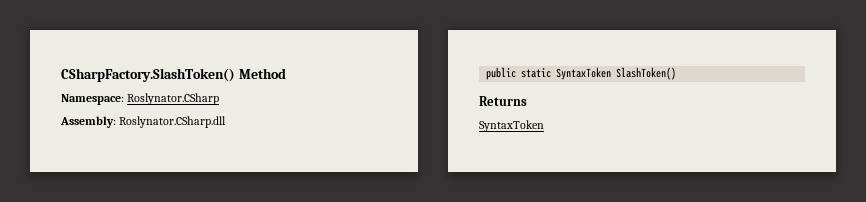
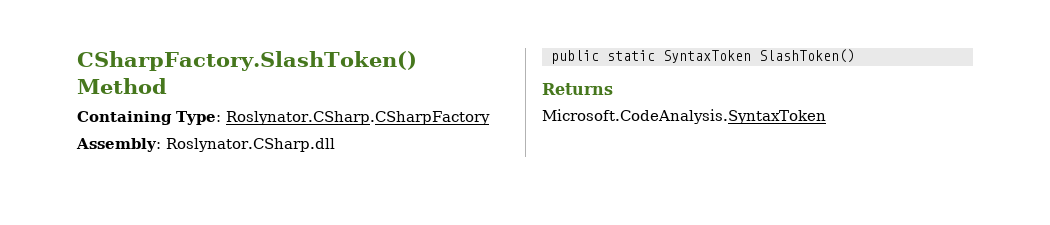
[61,93,220,105] Namespace: Roslynator.CSharp -> [77,111,490,125] Containing Type: Roslynator.CSharp.CSharpFactory
[479,120,544,132] SyntaxToken -> [542,109,826,124] Microsoft.CodeAnalysis.SyntaxToken

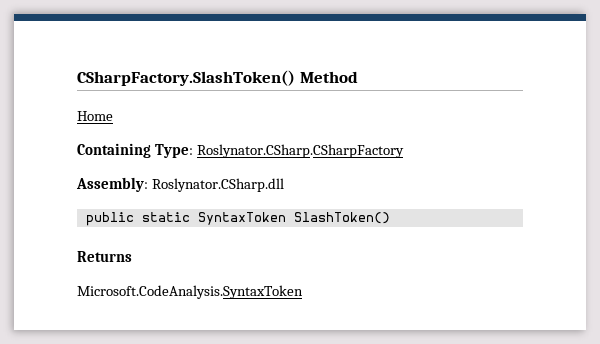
(167, 86) none -> [77,111,113,121] // Home

